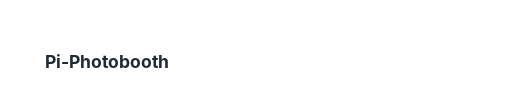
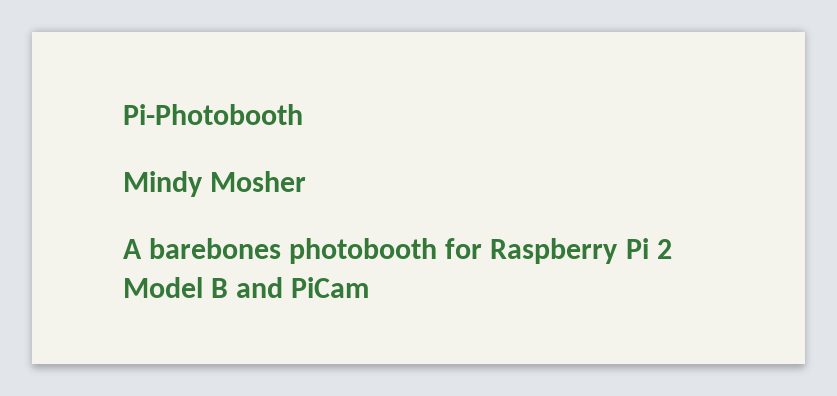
(169, 61) none -> [123,171,307,197] [123,238,672,264] [123,277,370,298] // Mindy Mosher // A barebones photobooth for Raspberry Pi 2 Model B and PiCam

